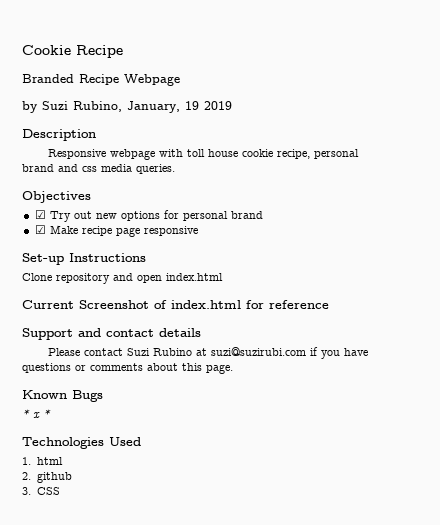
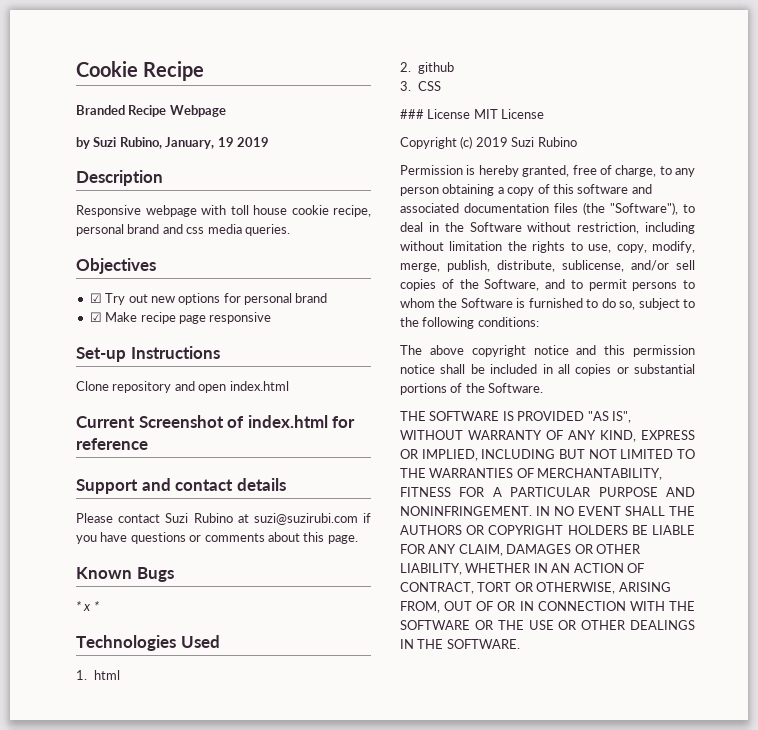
(60, 491) none -> [400,109,545,119] [400,136,577,149] [400,165,695,177] [400,184,652,196] [400,202,695,215] [400,222,695,234] [400,241,695,253] [400,260,695,272] [400,279,695,291] [400,298,695,310] [400,317,539,329] [400,345,695,357] [400,364,695,376] [400,383,544,395] [400,411,631,423] [400,430,695,442] [400,449,695,461] [400,468,663,480] [400,487,695,497] [400,506,695,516] [400,525,695,535] [400,544,641,556] [400,563,644,575] [400,582,671,594] [400,601,695,613] [400,620,695,630] [400,639,520,649] // ### License MIT License // Copyright (c) 2019 Suzi Rubino // Permission is hereby granted, free of charge, to any person obtaining a copy of this software and associated documentation files (the "Software"), to deal in the Software without restriction, including without limitation the rights to use, copy, modify, merge, publish, distribute, sublicense, and/or sell copies of the Software, and to permit persons to whom the Software is furnished to do so, subject to the following conditions: // The above copyright notice and this permission notice shall be included in all copies or substantial portions of the Software. // THE SOFTWARE IS PROVIDED "AS IS", WITHOUT WARRANTY OF ANY KIND, EXPRESS OR IMPLIED, INCLUDING BUT NOT LIMITED TO THE WARRANTIES OF MERCHANTABILITY, FITNESS FOR A PARTICULAR PURPOSE AND NONINFRINGEMENT. IN NO EVENT SHALL THE AUTHORS OR COPYRIGHT HOLDERS BE LIABLE FOR ANY CLAIM, DAMAGES OR OTHER LIABILITY, WHETHER IN AN ACTION OF CONTRACT, TORT OR OTHERWISE, ARISING FROM, OUT OF OR IN CONNECTION WITH THE SOFTWARE OR THE USE OR OTHER DEALINGS IN THE SOFTWARE.

